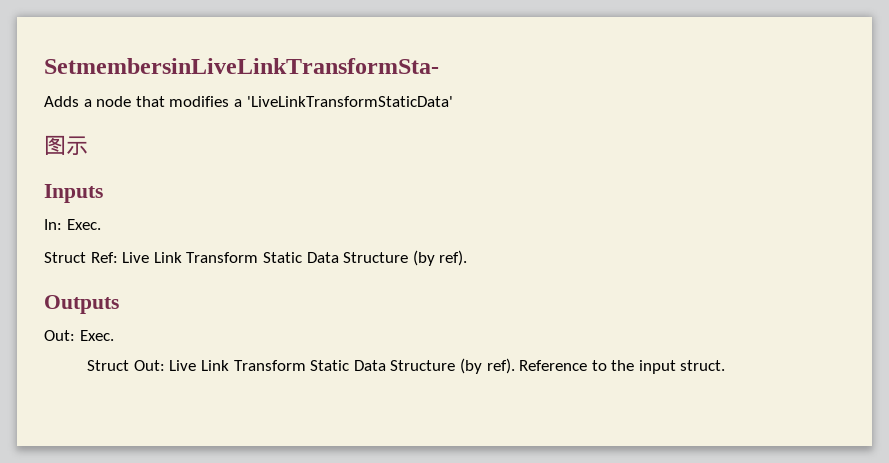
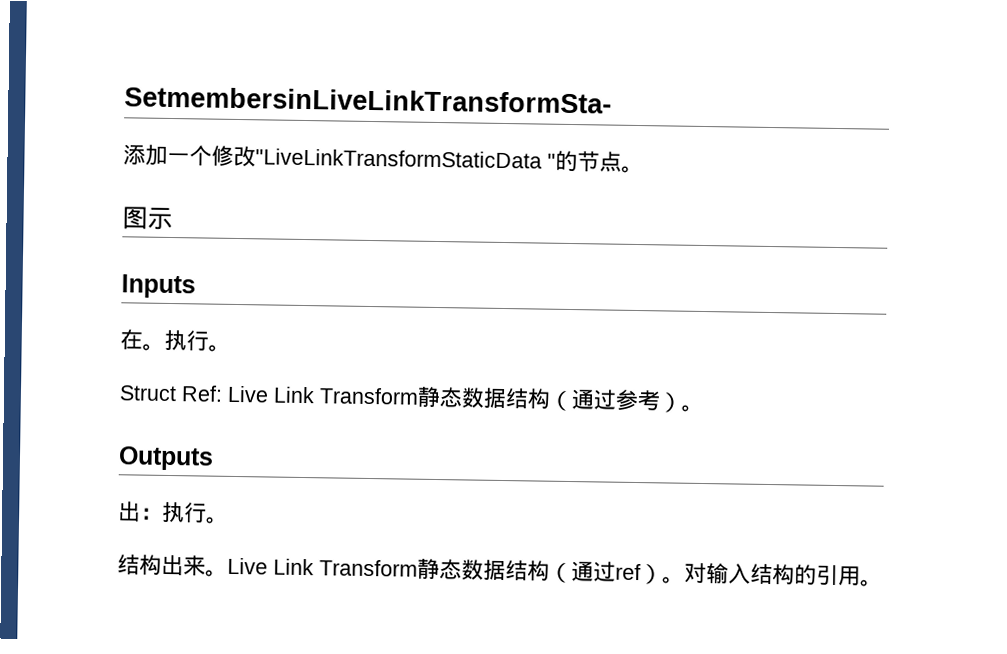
[44,96,453,107] Adds a node that modifies a 'LiveLinkTransformStaticData' -> [123,144,644,174] 添加一个修改"LiveLinkTransformStaticData "的节点。
[44,219,101,230] In: Exec. -> [120,329,231,352] 在。执行。
[262,250,468,266] [44,295,119,314] [44,330,114,341] [87,358,726,374] Static Data Structure (by ref). // Outputs // Out: Exec. // Struct Out: Live Link Transform Static Data Structure (by ref). Reference to the input struct. -> [417,386,704,413] [118,446,214,471] [118,501,229,524] [117,554,883,587] 静态数据结构（通过参考）。 // Outputs // 出：执行。 // 结构出来。Live Link Transform静态数据结构（通过ref）。对输入结构的引用。

